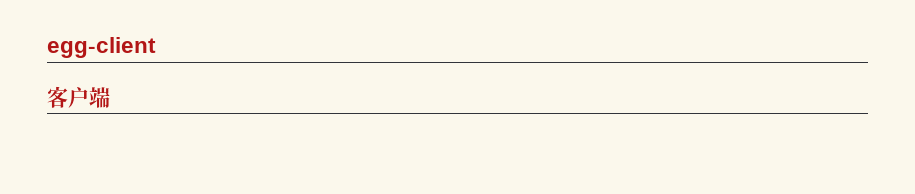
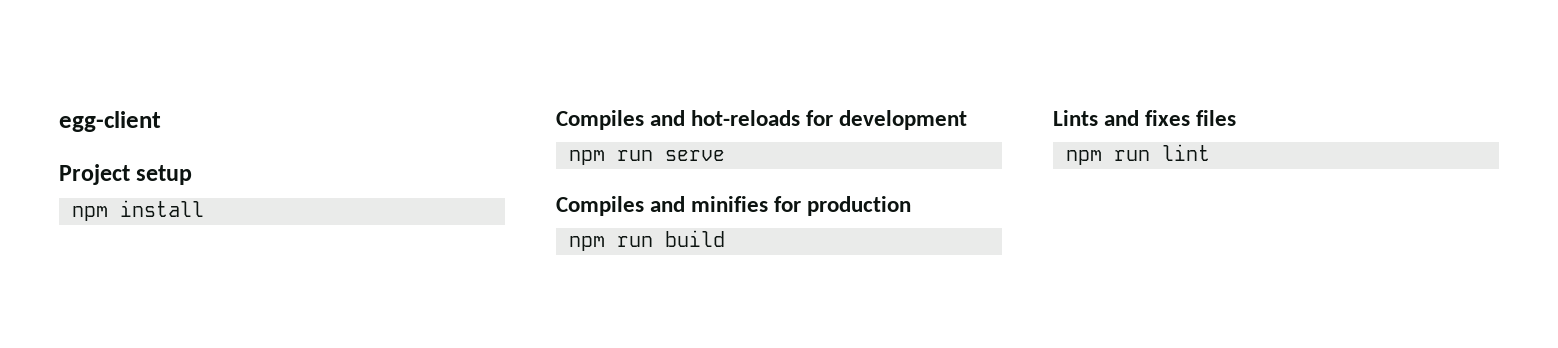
[47,86,110,108] 客户端 -> [59,164,193,185] [71,200,204,221] [556,110,968,130] [568,150,725,165] [556,196,912,216] [568,230,725,251] [1053,110,1237,126] [1065,144,1210,165] Project setup // npm install // Compiles and hot-reloads for development // npm run serve // Compiles and minifies for production // npm run build // Lints and fixes files // npm run lint

